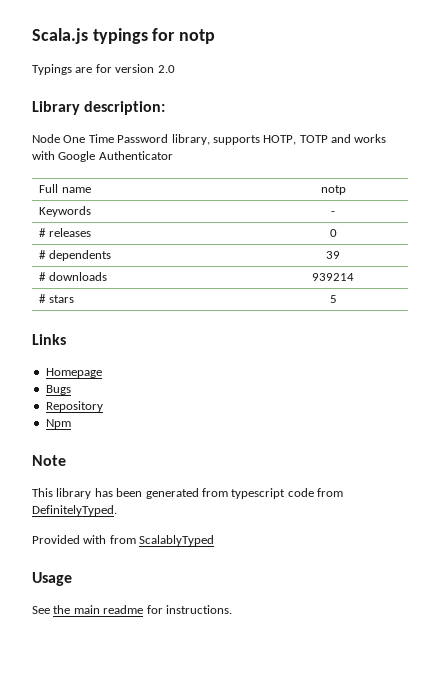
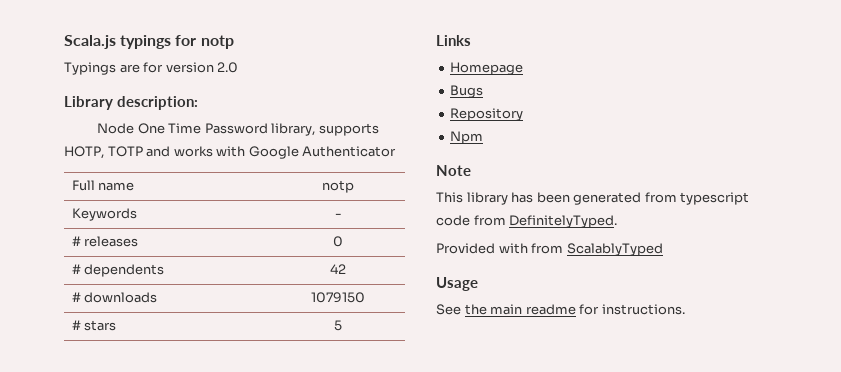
[326,251,340,259] 39 -> [330,264,346,274] 42
[312,273,354,281] 939214 -> [311,292,365,303] 1079150

